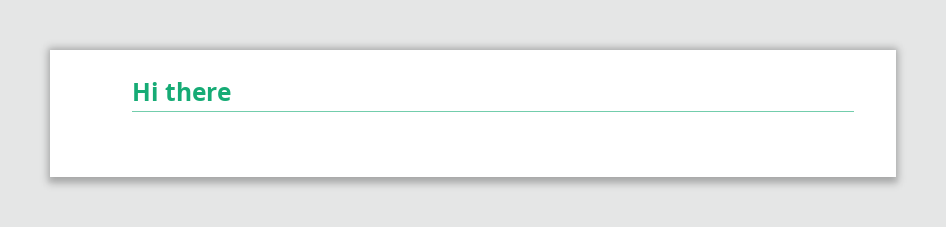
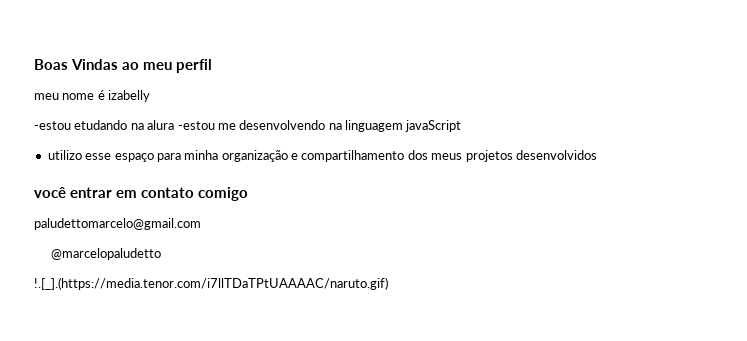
[132,82,231,101] Hi there -> [34,59,212,73] [34,90,151,102] [34,120,462,132] [47,150,597,162] [34,187,248,201] [34,218,201,230] [51,248,162,260] [34,277,388,290] Boas Vindas ao meu perfil // meu nome é izabelly // -estou etudando na alura -estou me desenvolvendo na linguagem javaScript // utilizo esse espaço para minha organização e compartilhamento dos meus projetos desenvolvidos // você entrar em contato comigo // paludettomarcelo@gmail.com // @marcelopaludetto // !.[_].(https://media.tenor.com/i7llTDaTPtUAAAAC/naruto.gif)

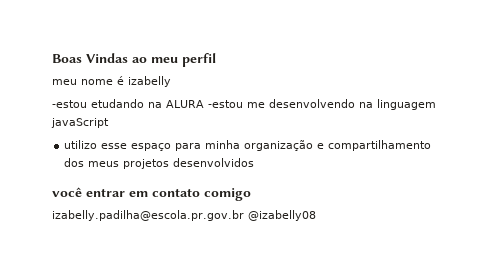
[147,120,175,130] alura -> [166,100,204,108] ALURA
[34,218,201,230] [51,248,162,260] [34,277,388,290] paludettomarcelo@gmail.com // @marcelopaludetto // !.[_].(https://media.tenor.com/i7llTDaTPtUAAAAC/naruto.gif) -> [52,210,316,221] izabelly.padilha@escola.pr.gov.br @izabelly08

